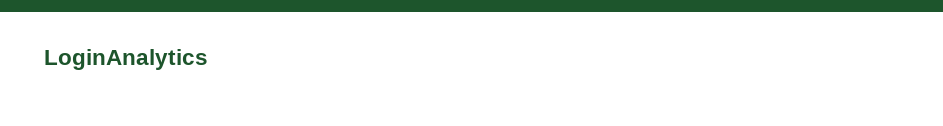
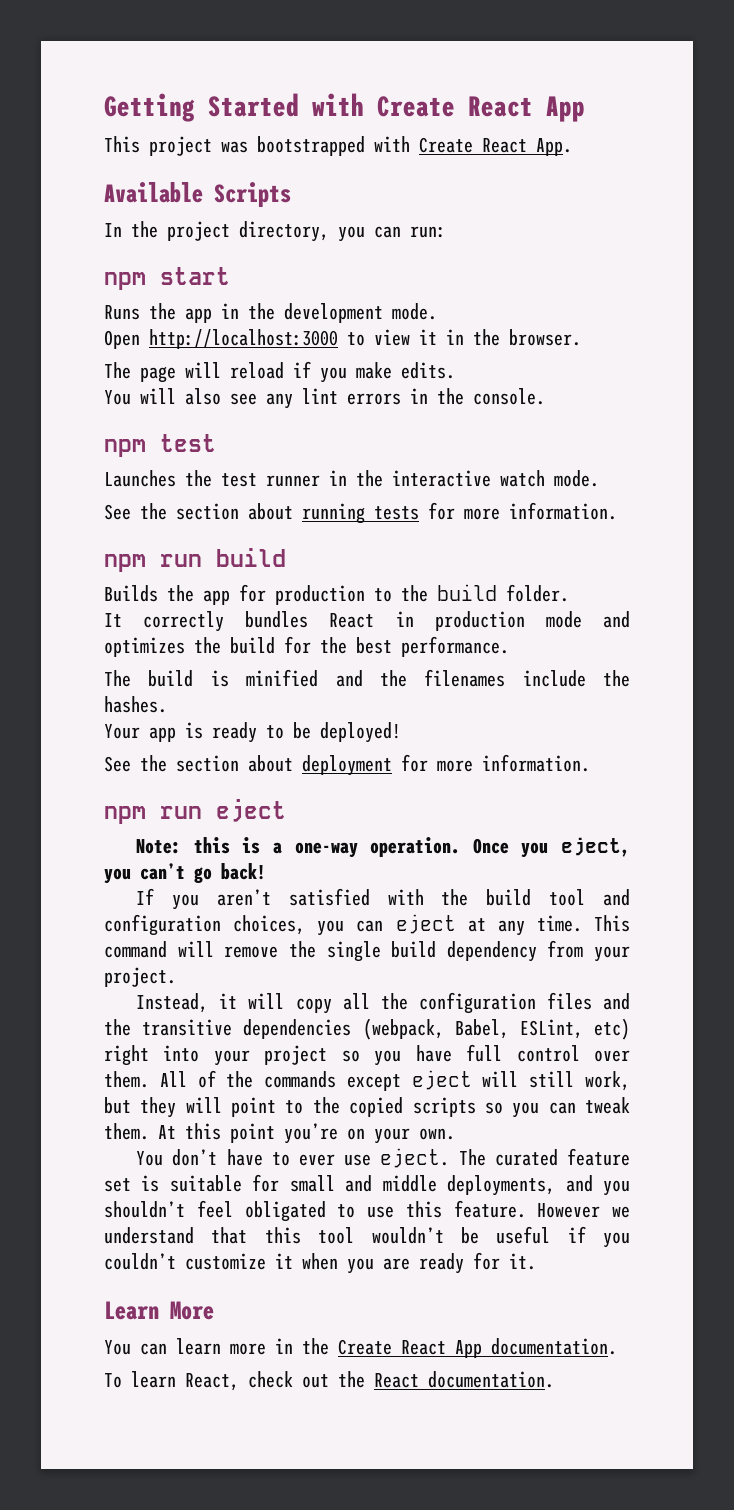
[44,49,208,70] LoginAnalytics -> [104,93,585,122] [104,136,572,156] [104,182,291,207] [104,221,446,242] [104,267,230,290] [104,303,437,323] [104,329,581,349] [104,361,455,383] [104,388,545,409] [104,434,216,457] [104,470,599,487] [104,502,617,524] [104,548,286,572] [104,584,569,605] [104,611,631,632] [104,636,509,657] [104,669,630,687] [104,696,167,713] [104,722,401,743] [104,754,590,776] [104,799,286,824] [136,837,630,858] [104,863,266,884] [136,888,630,910] [104,914,630,936] [104,940,630,962] [104,967,176,987] [136,992,630,1014] [104,1018,630,1040] [104,1044,630,1066] [104,1070,630,1091] [104,1097,630,1118] [104,1123,455,1144] [136,1148,630,1168] [104,1174,631,1196] [104,1200,630,1222] [104,1226,630,1248] [104,1252,536,1274] [104,1301,214,1320] [104,1338,617,1358] [104,1371,554,1391] Getting Started with Create React App // This project was bootstrapped with Create React App. // Available Scripts // In the project directory, you can run: // npm start // Runs the app in the development mode. // Open http://localhost:3000 to view it in the browser. // The page will reload if you make edits. // You will also see any lint errors in the console. // npm test // Launches the test runner in the interactive watch mode. // See the section about running tests for more information. // npm run build // Builds the app for production to the build folder. // It correctly bundles React in production mode and optimizes the build for the best performance. // The build is minified and the filenames include the hashes. // Your app is ready to be deployed! // See the section about deployment for more information. // npm run eject // Note: this is a one-way operation. Once you eject, you can’t go back! // If you aren’t satisfied with the build tool and configuration choices, you can eject at any time. This command will remove the single build dependency from your project. // Instead, it will copy all the configuration files and the transitive dependencies (webpack, Babel, ESLint, etc) right into your project so you have full control over them. All of the commands except eject will still work, but they will point to the copied scripts so you can tweak them. At this point you’re on your own. // You don’t have to ever use eject. The curated feature set is suitable for small and middle deployments, and you shouldn’t feel obligated to use this feature. However we understand that this tool wouldn’t be useful if you couldn’t customize it when you are ready for it. // Learn More // You can learn more in the Create React App documentation. // To learn React, check out the React documentation.

